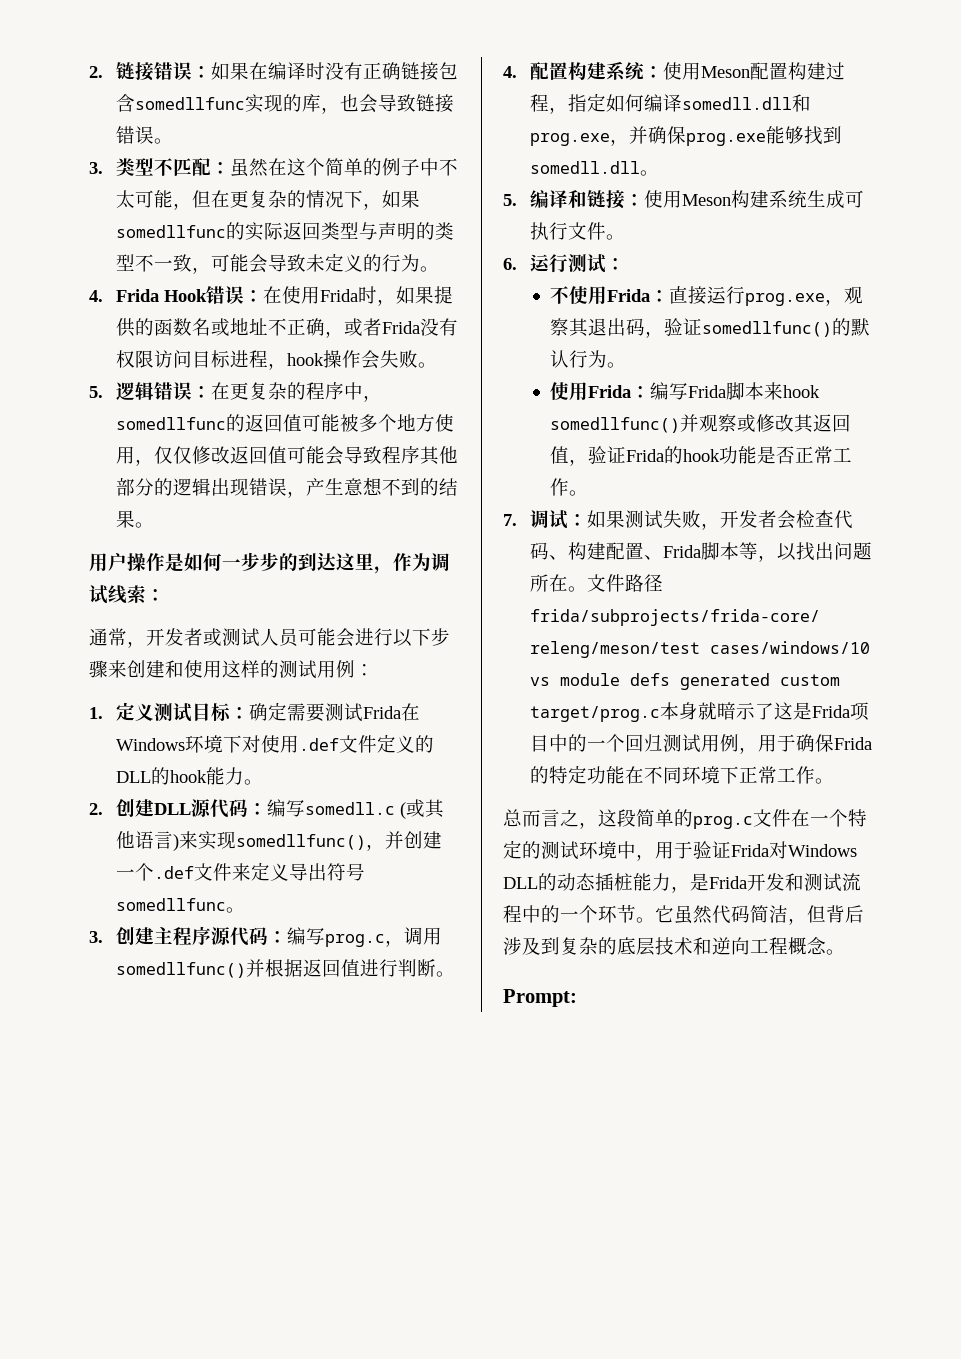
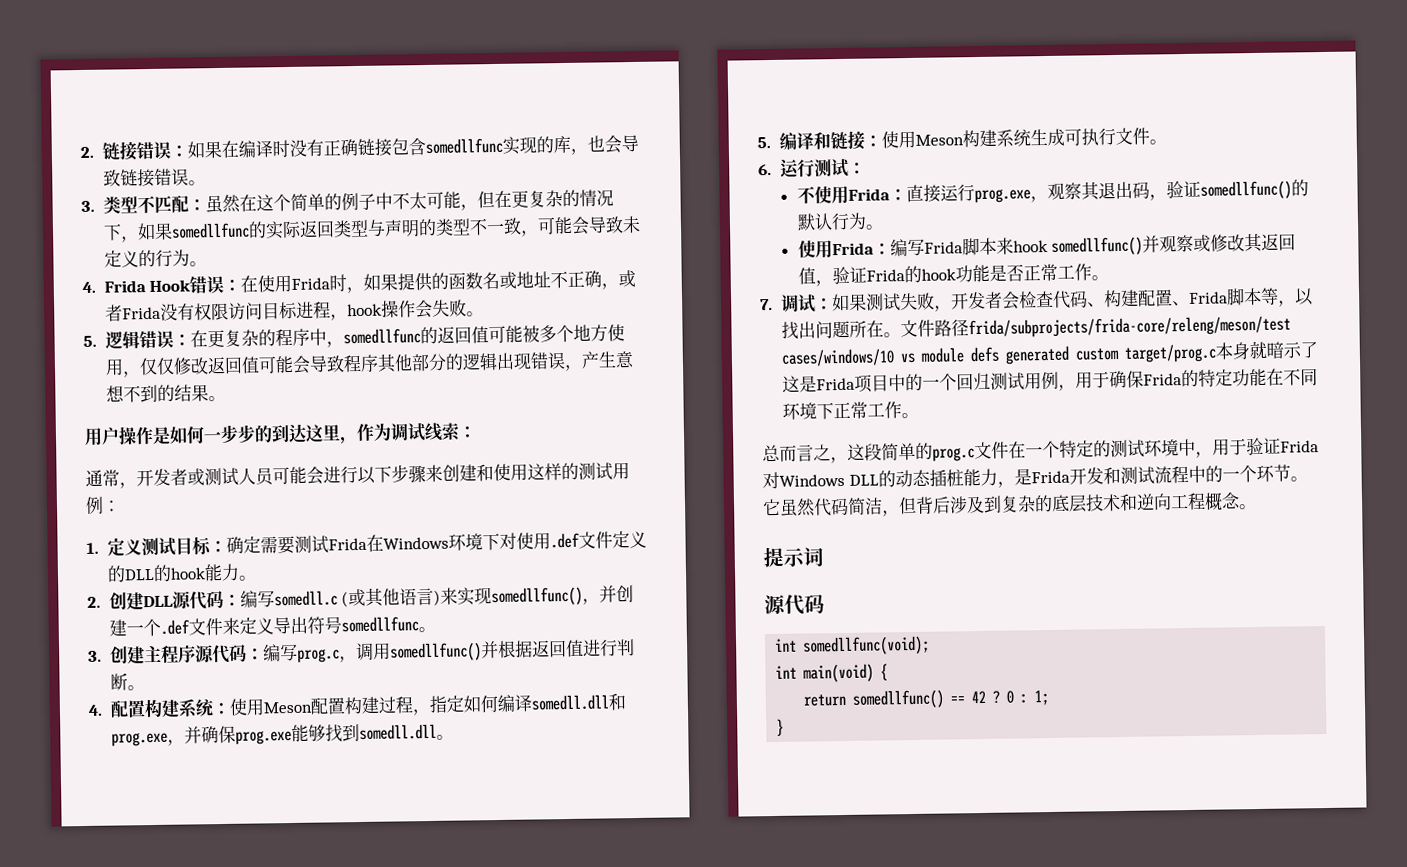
[503,989,577,1007] Prompt: -> [763,546,824,568] [764,594,825,615] [774,635,931,656] [775,663,889,683] [803,689,1050,709] [776,718,785,736] 提示词 // 源代码 // int somedllfunc(void); // int main(void) { // return somedllfunc() == 42 ? 0 : 1; // }

